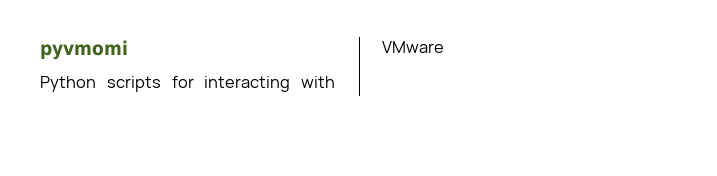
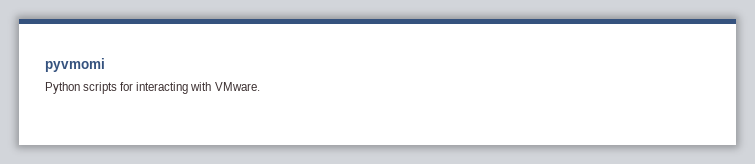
[382,41,444,53] VMware -> [214,82,260,91] VMware.

